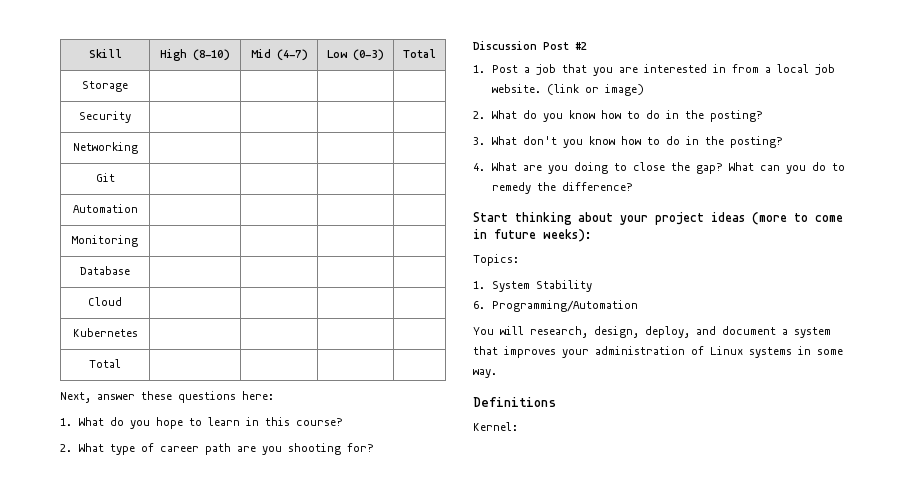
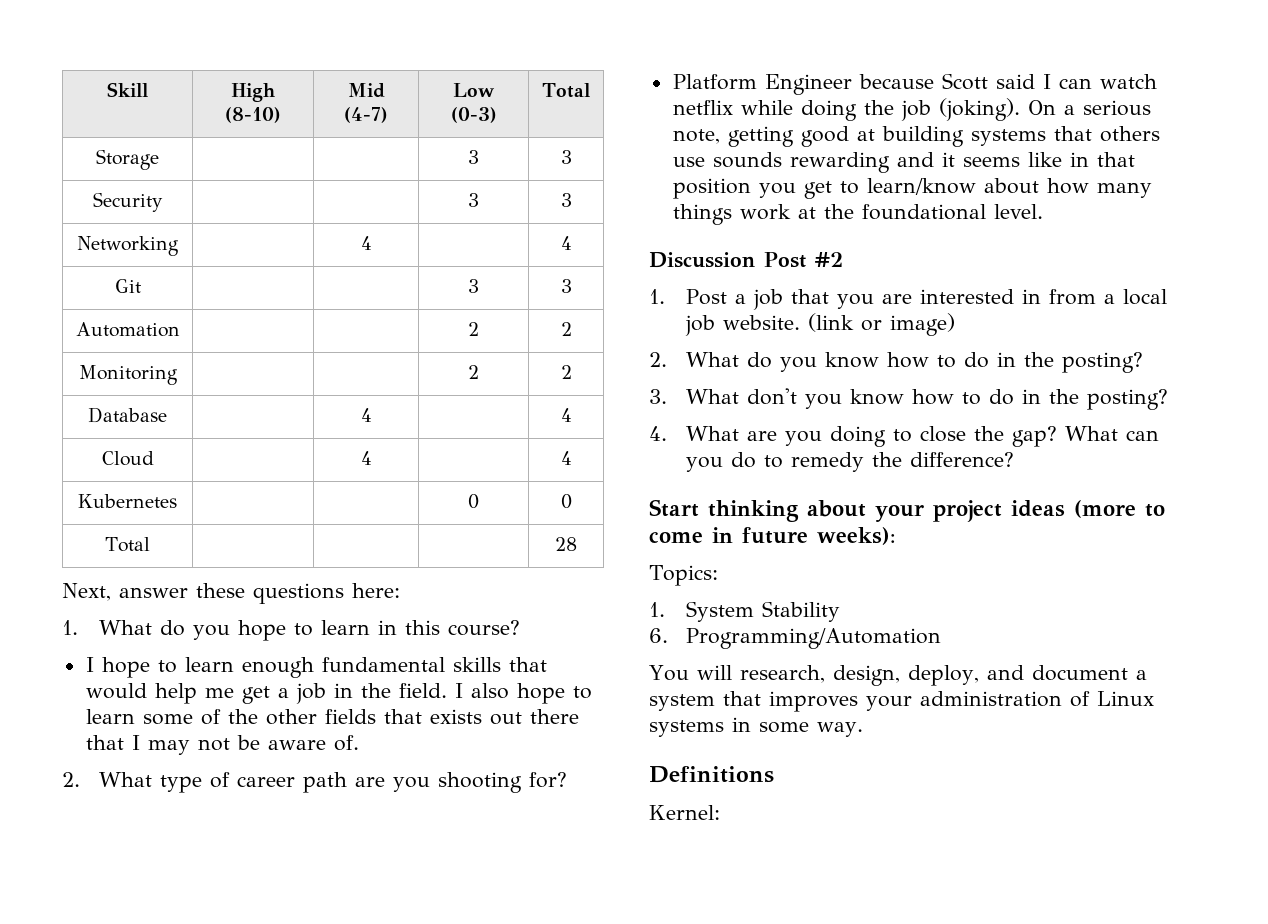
(128, 86) | -> [468,150,479,164] [560,150,572,164] 3 | 3
(131, 117) | -> [468,193,479,207] [560,193,572,207] 3 | 3
(138, 148) | | -> [360,236,372,250] [560,236,572,250] 4 | | 4
(115, 177) | -> [468,279,479,293] [560,279,572,293] 3 | 3
(138, 208) | -> [468,322,479,336] [560,322,572,336] 2 | 2
(138, 241) | -> [468,365,479,379] [560,365,572,379] 2 | 2
(130, 270) | | -> [360,408,372,422] [560,408,572,422] 4 | | 4
(122, 301) | | -> [360,451,372,465] [560,451,572,465] 4 | | 4
(138, 332) | -> [468,494,479,509] [560,494,572,509] 0 | 0
(121, 363) none -> [555,537,577,551] 28
(343, 422) none -> [85,657,547,678] [85,683,592,704] [85,709,579,725] [85,735,359,755] // I hope to learn enough fundamental skills that would help me get a job in the field. I also hope to learn some of the other fields that exists out there that I may not be aware of.
(374, 447) none -> [672,73,1157,95] [672,98,1151,121] [672,126,1160,147] [672,152,1135,173] [672,178,1152,199] [672,204,1043,225] // Platform Engineer because Scott said I can watch netflix while doing the job (joking). On a serious note, getting good at building systems that others use sounds rewarding and it seems like in that position you get to learn/know about how many things work at the foundational level.

